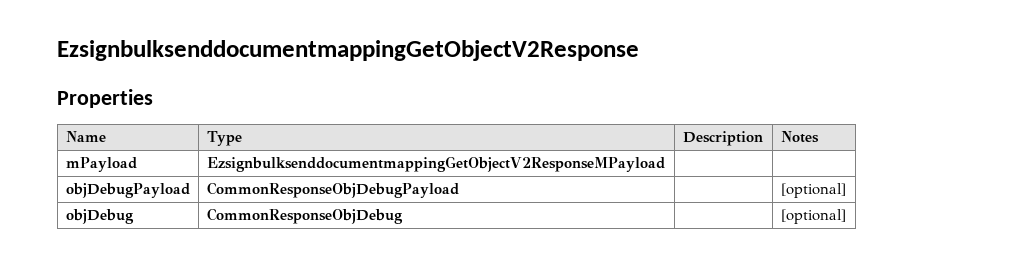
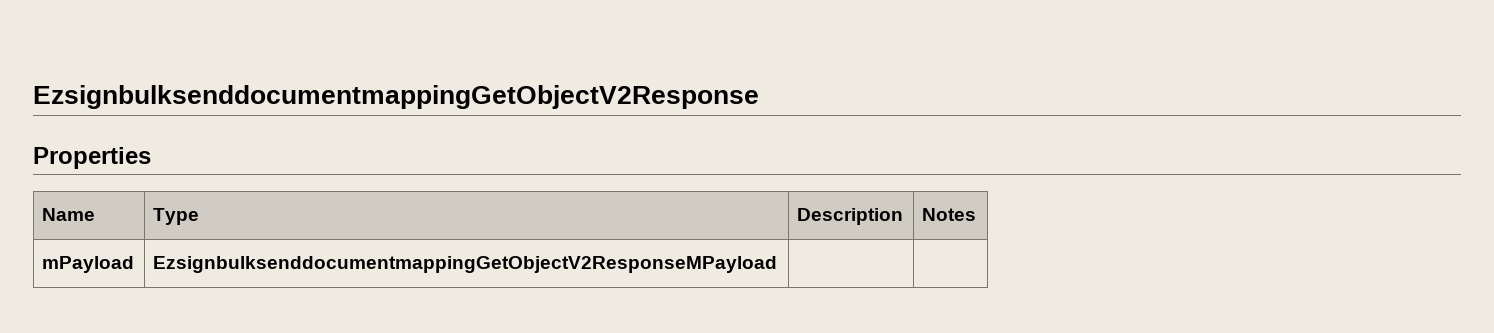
[65,183,190,198] [206,182,459,198] [780,183,846,198] [65,209,134,224] [206,208,403,224] [780,209,846,224] // objDebugPayload | CommonResponseObjDebugPayload | | [optional] // objDebug | CommonResponseObjDebug | | [optional] -> (778, 264) none

